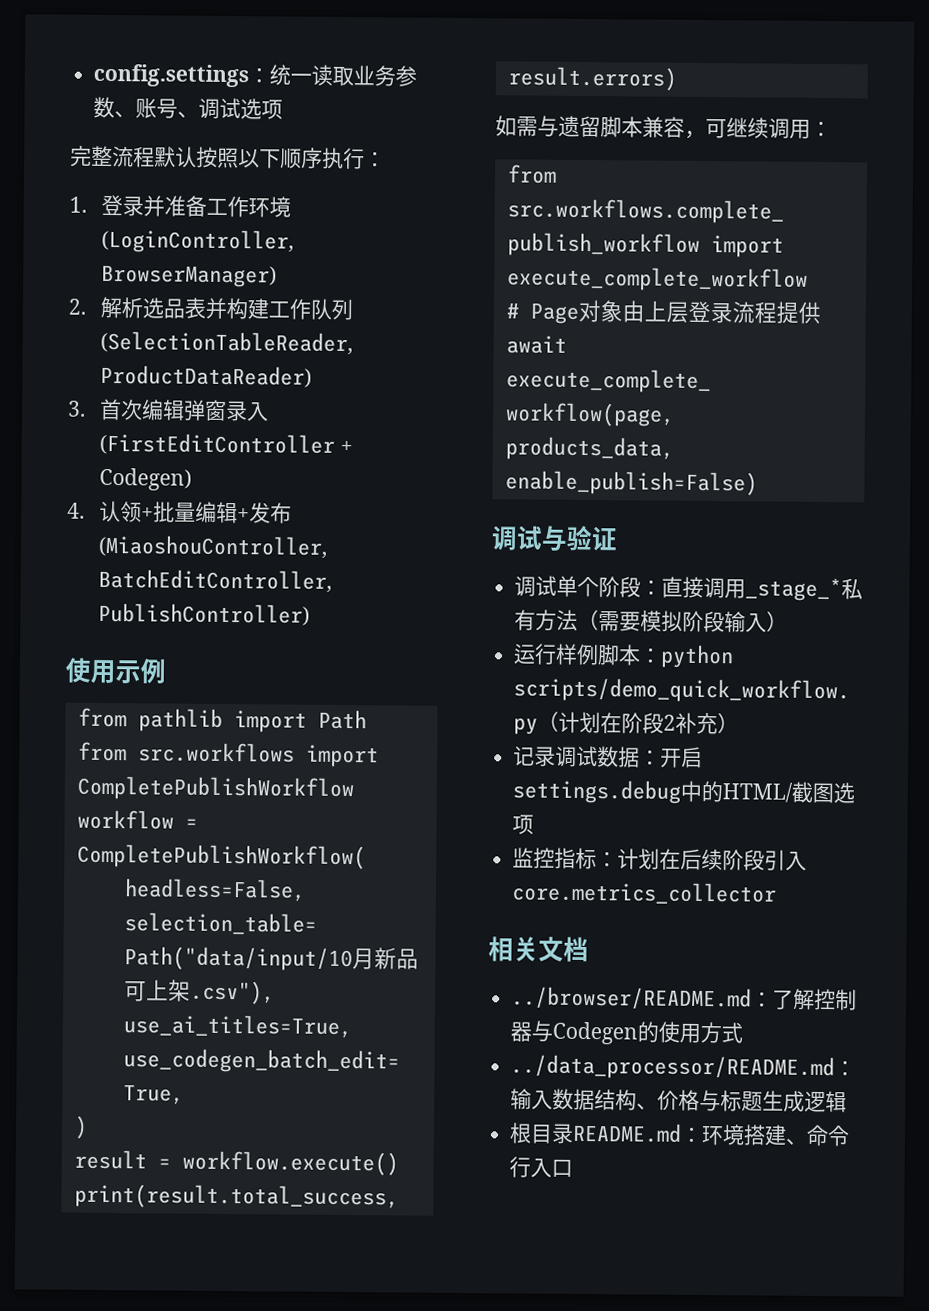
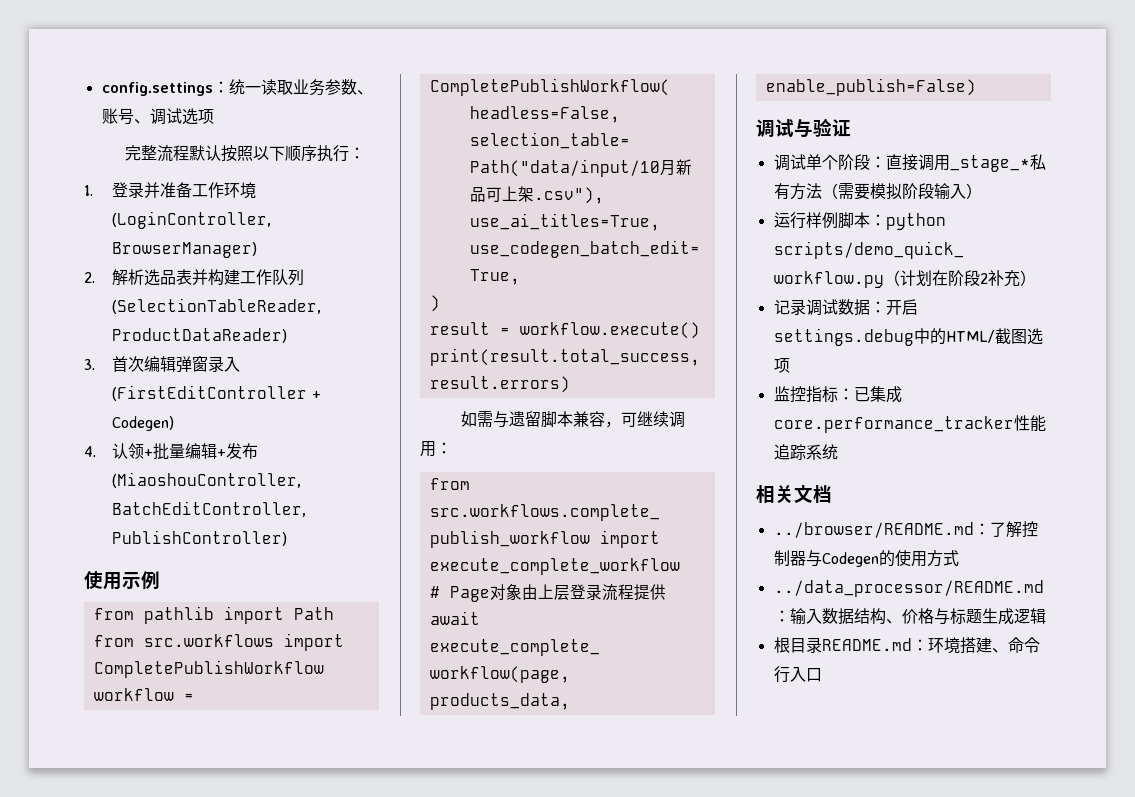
[617,848,808,871] [511,881,778,905] 计划在后续阶段引入core.metrics_collector -> [853,386,902,403] [773,415,1046,433] [773,444,838,460] 已集成core.performance_tracker性能追踪系统

